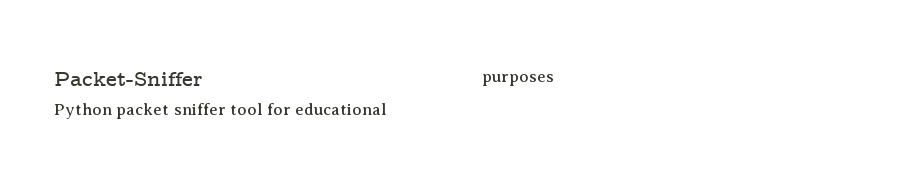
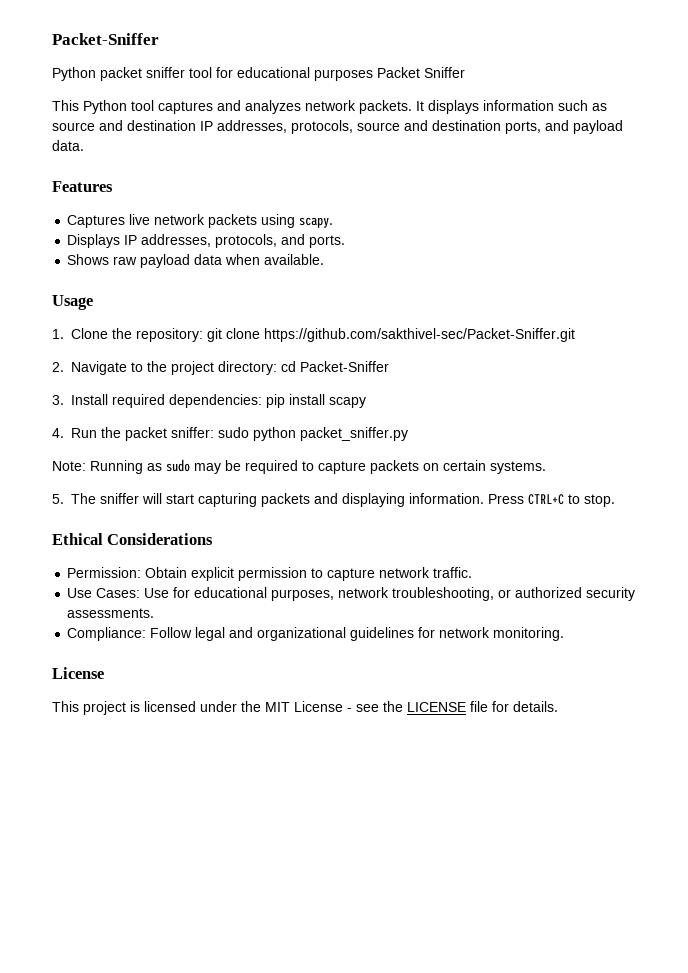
(554, 80) none -> [377,67,465,78] [52,100,607,114] [52,120,623,134] [52,140,84,151] [52,181,113,192] [67,214,334,228] [67,234,346,248] [67,254,325,268] [52,295,93,310] [52,328,575,342] [52,361,389,375] [52,394,366,408] [52,427,408,441] [52,459,546,474] [52,493,615,507] [52,533,214,545] [67,567,473,581] [67,587,636,601] [67,608,155,618] [67,627,565,641] [52,667,104,679] [52,701,558,715] Packet Sniffer // This Python tool captures and analyzes network packets. It displays information such as source and destination IP addresses, protocols, source and destination ports, and payload data. // Features // Captures live network packets using scapy. // Displays IP addresses, protocols, and ports. // Shows raw payload data when available. // Usage // 1. Clone the repository: git clone https://github.com/sakthivel-sec/Packet-Sniffer.git // 2. Navigate to the project directory: cd Packet-Sniffer // 3. Install required dependencies: pip install scapy // 4. Run the packet sniffer: sudo python packet_sniffer.py // Note: Running as sudo may be required to capture packets on certain systems. // 5. The sniffer will start capturing packets and displaying information. Press CTRL+C to stop. // Ethical Considerations // Permission: Obtain explicit permission to capture network traffic. // Use Cases: Use for educational purposes, network troubleshooting, or authorized security assessments. // Compliance: Follow legal and organizational guidelines for network monitoring. // License // This project is licensed under the MIT License - see the LICENSE file for details.

